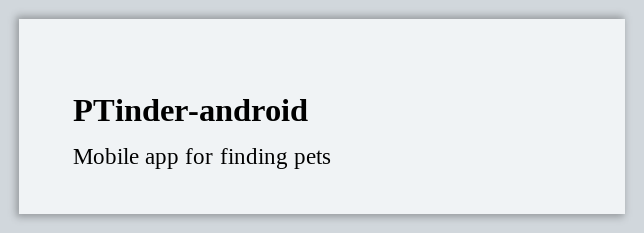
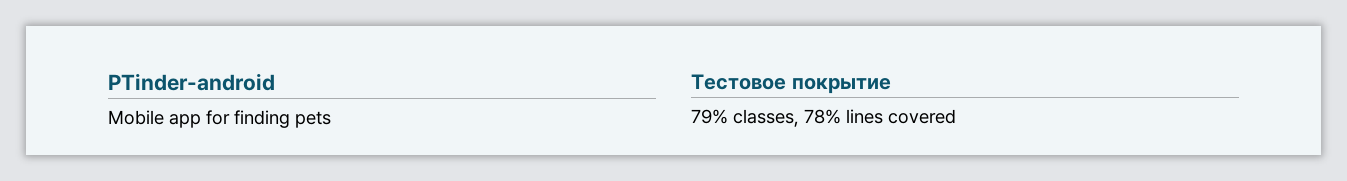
(331, 159) none -> [691,74,891,94] [691,109,956,127] // Тестовое покрытие // 79% classes, 78% lines covered

